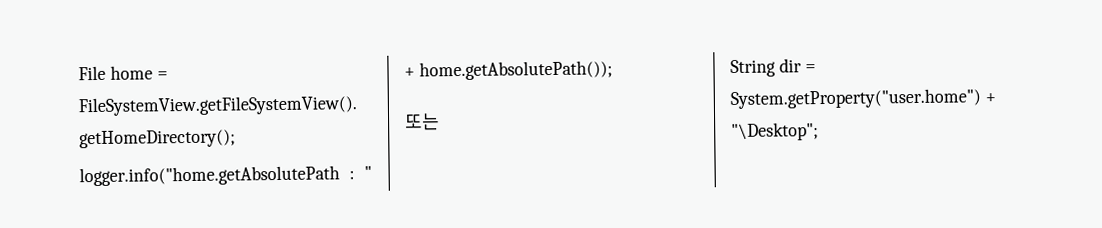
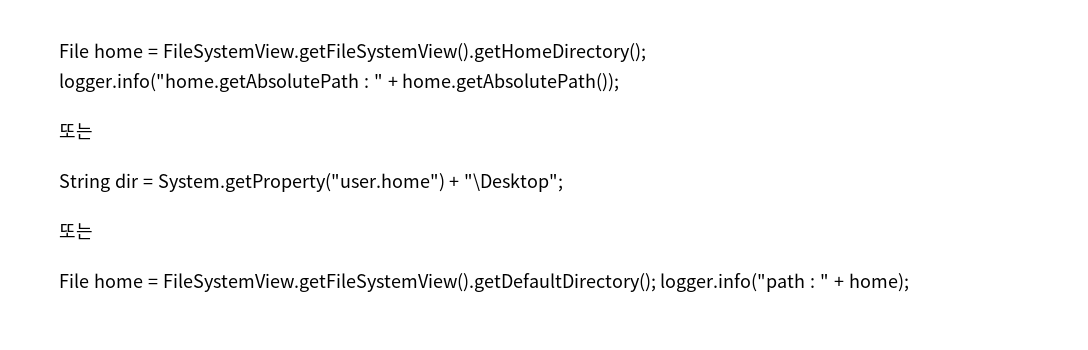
(819, 132) none -> [59,223,93,240] [59,273,909,292] // 또는 // File home = FileSystemView.getFileSystemView().getDefaultDirectory(); logger.info("path : " + home);

